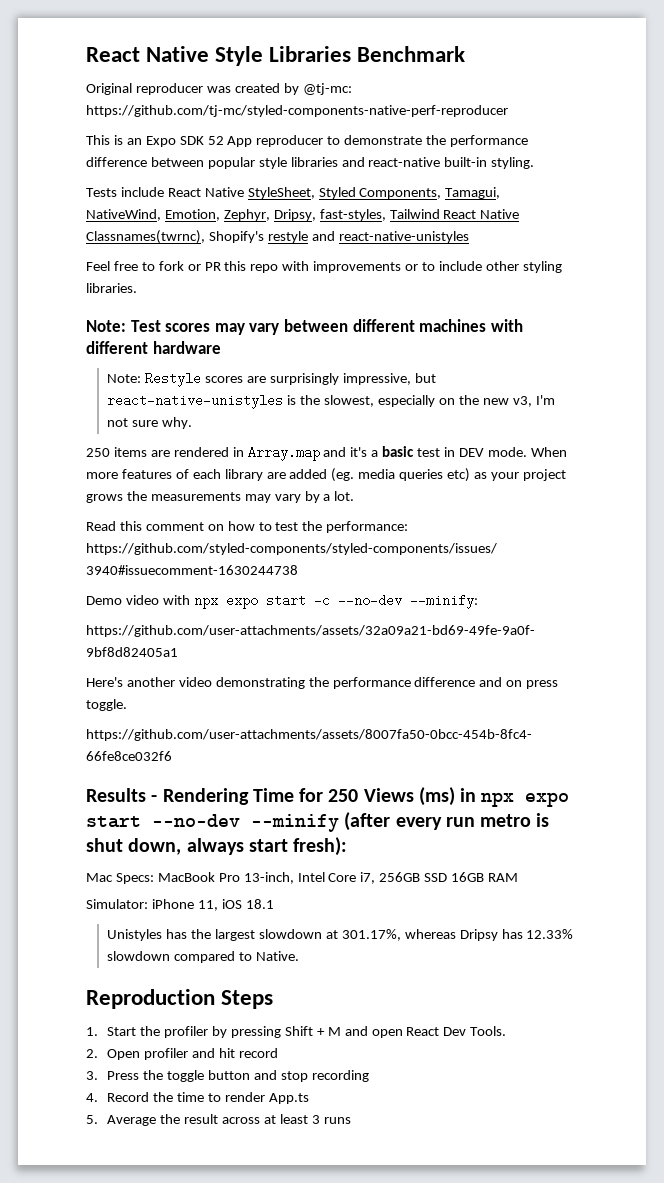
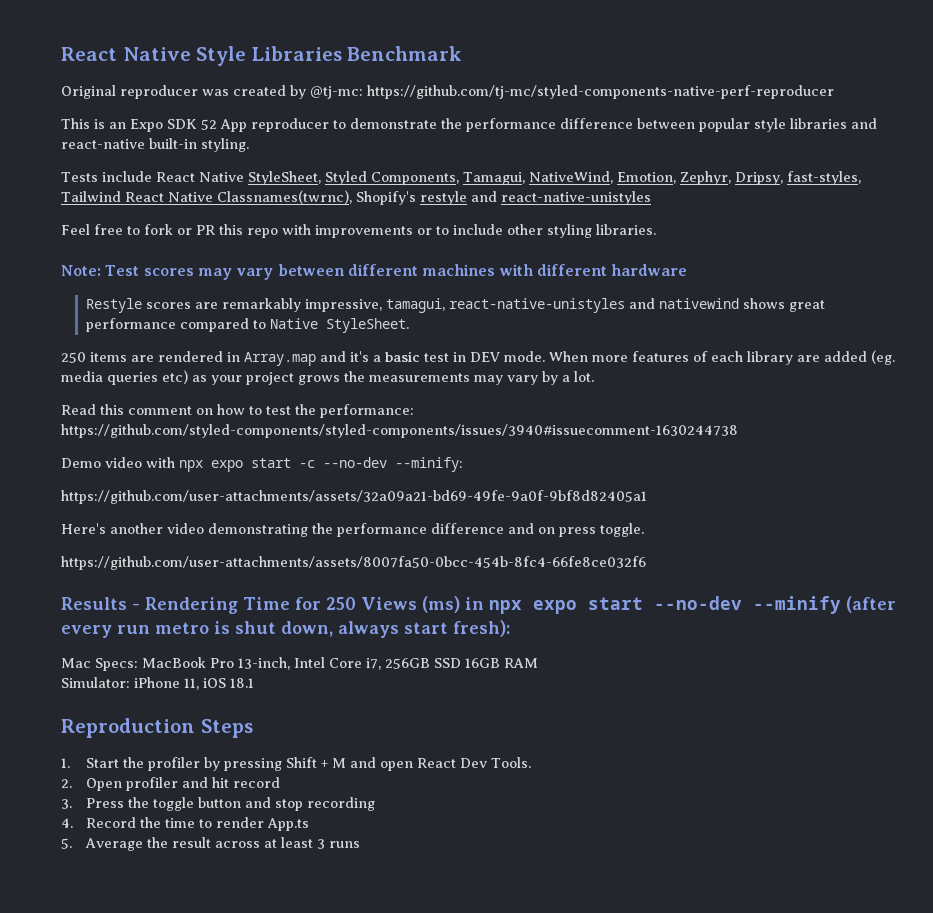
[107,374,142,383] Note: -> (688, 270) none
[269,373,436,385] [107,394,555,409] [107,417,193,429] surprisingly impressive, but react-native-unistyles is the slowest, especially on the new v3, I'm not sure why. -> [221,298,825,313] [85,318,409,333] remarkably impressive, tamagui, react-native-unistyles and nativewind shows great performance compared to Native StyleSheet.
[107,929,574,941] [107,951,300,963] // Unistyles has the largest slowdown at 301.17%, whereas Dripsy has 12.33% slowdown compared to Native. -> (254, 683) none

